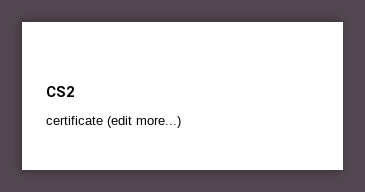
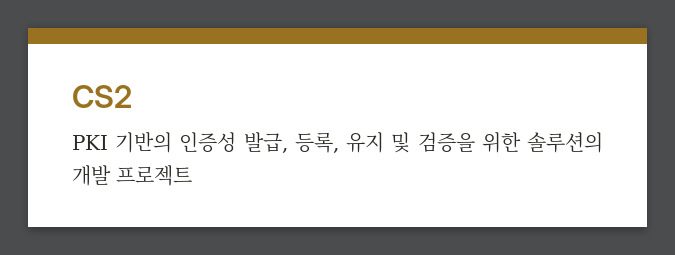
[46,116,181,128] certificate (edit more...) -> [72,132,603,153] [72,165,192,186] PKI 기반의 인증성 발급, 등록, 유지 및 검증을 위한 솔루션의 개발 프로젝트

